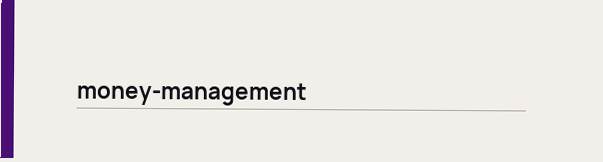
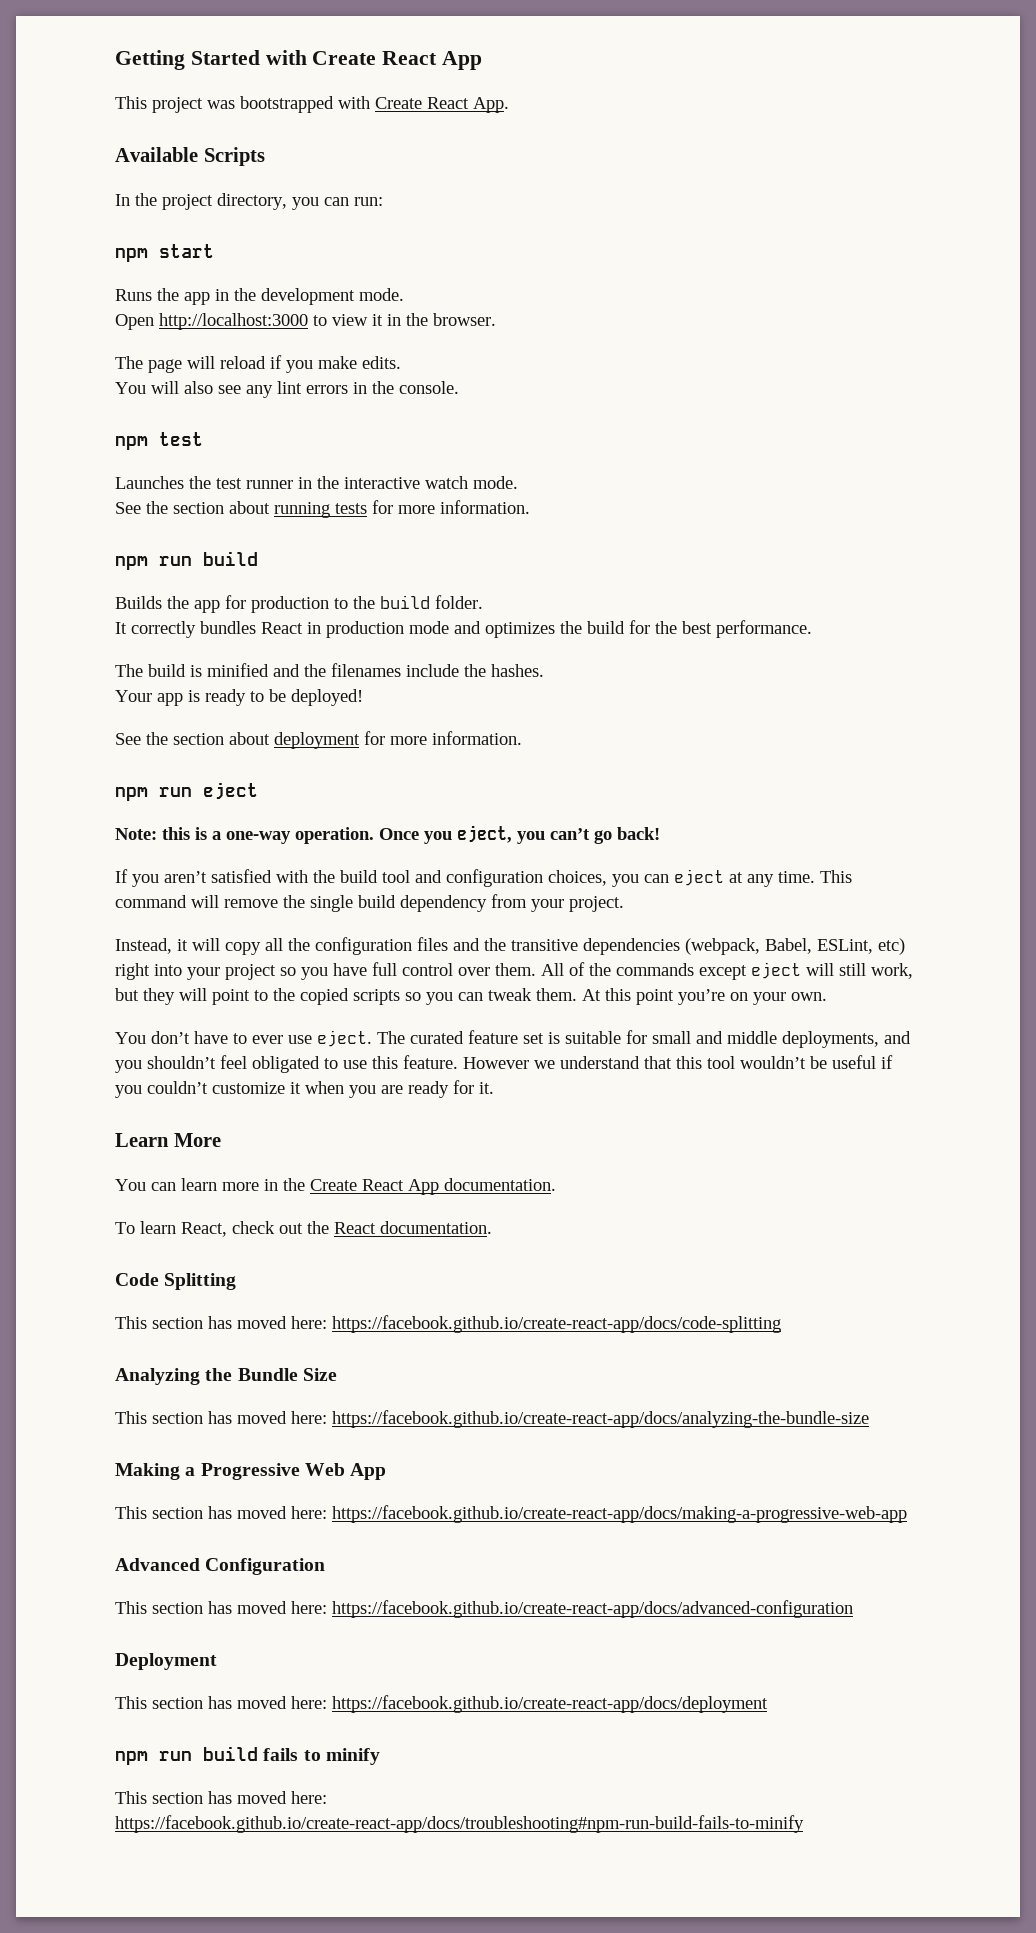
[76,81,307,107] money-management -> [115,50,483,70] [115,96,509,113] [115,147,265,166] [115,193,383,210] [115,244,214,262] [115,288,404,305] [115,313,496,330] [115,355,401,373] [115,381,459,398] [115,432,203,450] [115,476,518,489] [115,500,530,518] [115,551,258,570] [115,595,483,613] [115,620,812,638] [115,663,544,677] [115,689,363,706] [115,731,522,749] [115,782,258,801] [115,825,660,844] [115,869,852,887] [115,894,624,912] [115,937,905,955] [115,962,913,980] [115,988,827,1005] [115,1030,911,1048] [115,1055,893,1073] [115,1080,494,1098] [115,1133,221,1147] [115,1178,556,1195] [115,1221,492,1237] [115,1273,237,1290] [115,1315,781,1333] [115,1368,337,1385] [115,1410,869,1428] [115,1463,387,1480] [115,1505,907,1523] [115,1558,326,1575] [115,1600,853,1618] [115,1653,217,1670] [115,1695,768,1713] [115,1746,380,1765] [115,1791,327,1804] [115,1815,804,1833] Getting Started with Create React App // This project was bootstrapped with Create React App. // Available Scripts // In the project directory, you can run: // npm start // Runs the app in the development mode. // Open http://localhost:3000 to view it in the browser. // The page will reload if you make edits. // You will also see any lint errors in the console. // npm test // Launches the test runner in the interactive watch mode. // See the section about running tests for more information. // npm run build // Builds the app for production to the build folder. // It correctly bundles React in production mode and optimizes the build for the best performance. // The build is minified and the filenames include the hashes. // Your app is ready to be deployed! // See the section about deployment for more information. // npm run eject // Note: this is a one-way operation. Once you eject, you can’t go back! // If you aren’t satisfied with the build tool and configuration choices, you can eject at any time. This command will remove the single build dependency from your project. // Instead, it will copy all the configuration files and the transitive dependencies (webpack, Babel, ESLint, etc) right into your project so you have full control over them. All of the commands except eject will still work, but they will point to the copied scripts so you can tweak them. At this point you’re on your own. // You don’t have to ever use eject. The curated feature set is suitable for small and middle deployments, and you shouldn’t feel obligated to use this feature. However we understand that this tool wouldn’t be useful if you couldn’t customize it when you are ready for it. // Learn More // You can learn more in the Create React App documentation. // To learn React, check out the React documentation. // Code Splitting // This section has moved here: https://facebook.github.io/create-react-app/docs/code-splitting // Analyzing the Bundle Size // This section has moved here: https://facebook.github.io/create-react-app/docs/analyzing-the-bundle-size // Making a Progressive Web App // This section has moved here: https://facebook.github.io/create-react-app/docs/making-a-progressive-web-app // Advanced Configuration // This section has moved here: https://facebook.github.io/create-react-app/docs/advanced-configuration // Deployment // This section has moved here: https://facebook.github.io/create-react-app/docs/deployment // npm run build fails to minify // This section has moved here: https://facebook.github.io/create-react-app/docs/troubleshooting#npm-run-build-fails-to-minify

